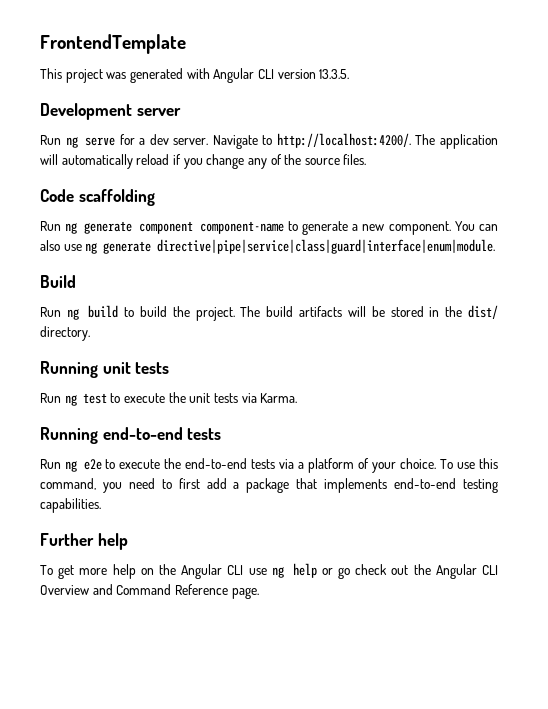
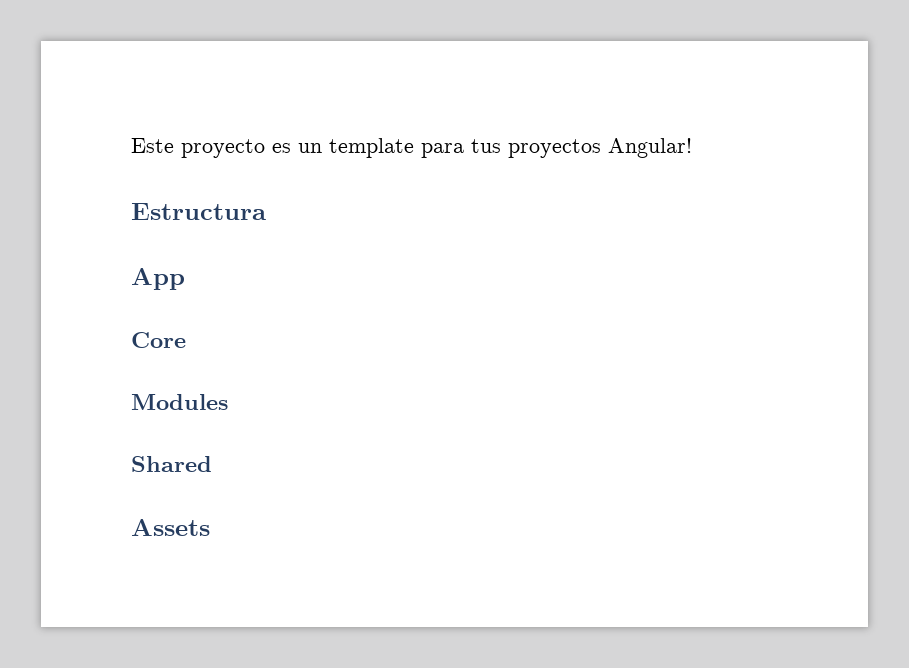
[40,34,186,54] [40,68,350,83] [40,103,181,120] [40,133,498,149] [40,154,367,169] [40,189,155,206] [40,221,498,235] [40,239,496,254] [40,275,76,288] [40,305,498,321] [40,326,90,341] [40,361,170,378] [40,392,298,406] [40,427,222,444] [40,458,499,473] [40,478,499,493] [40,498,101,513] [40,533,128,550] [40,563,498,579] [40,584,259,599] FrontendTemplate // This project was generated with Angular CLI version 13.3.5. // Development server // Run ng serve for a dev server. Navigate to http://localhost:4200/. The application will automatically reload if you change any of the source files. // Code scaffolding // Run ng generate component component-name to generate a new component. You can also use ng generate directive|pipe|service|class|guard|interface|enum|module. // Build // Run ng build to build the project. The build artifacts will be stored in the dist/ directory. // Running unit tests // Run ng test to execute the unit tests via Karma. // Running end-to-end tests // Run ng e2e to execute the end-to-end tests via a platform of your choice. To use this command, you need to first add a package that implements end-to-end testing capabilities. // Further help // To get more help on the Angular CLI use ng help or go check out the Angular CLI Overview and Command Reference page. -> [131,138,692,158] [131,203,266,220] [131,268,185,290] [131,332,186,348] [131,394,228,410] [131,456,212,472] [131,519,210,536] Este proyecto es un template para tus proyectos Angular! // Estructura // App // Core // Modules // Shared // Assets

